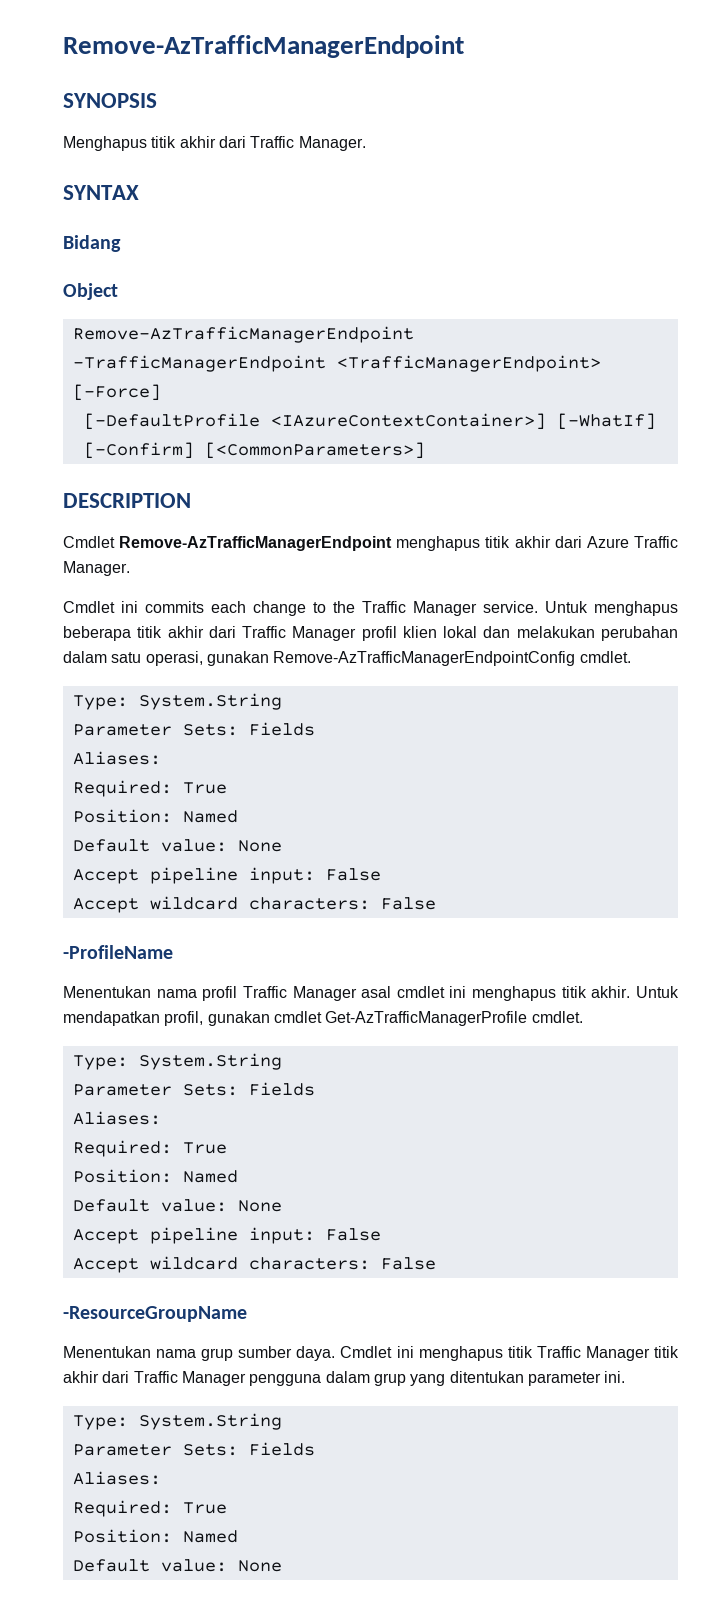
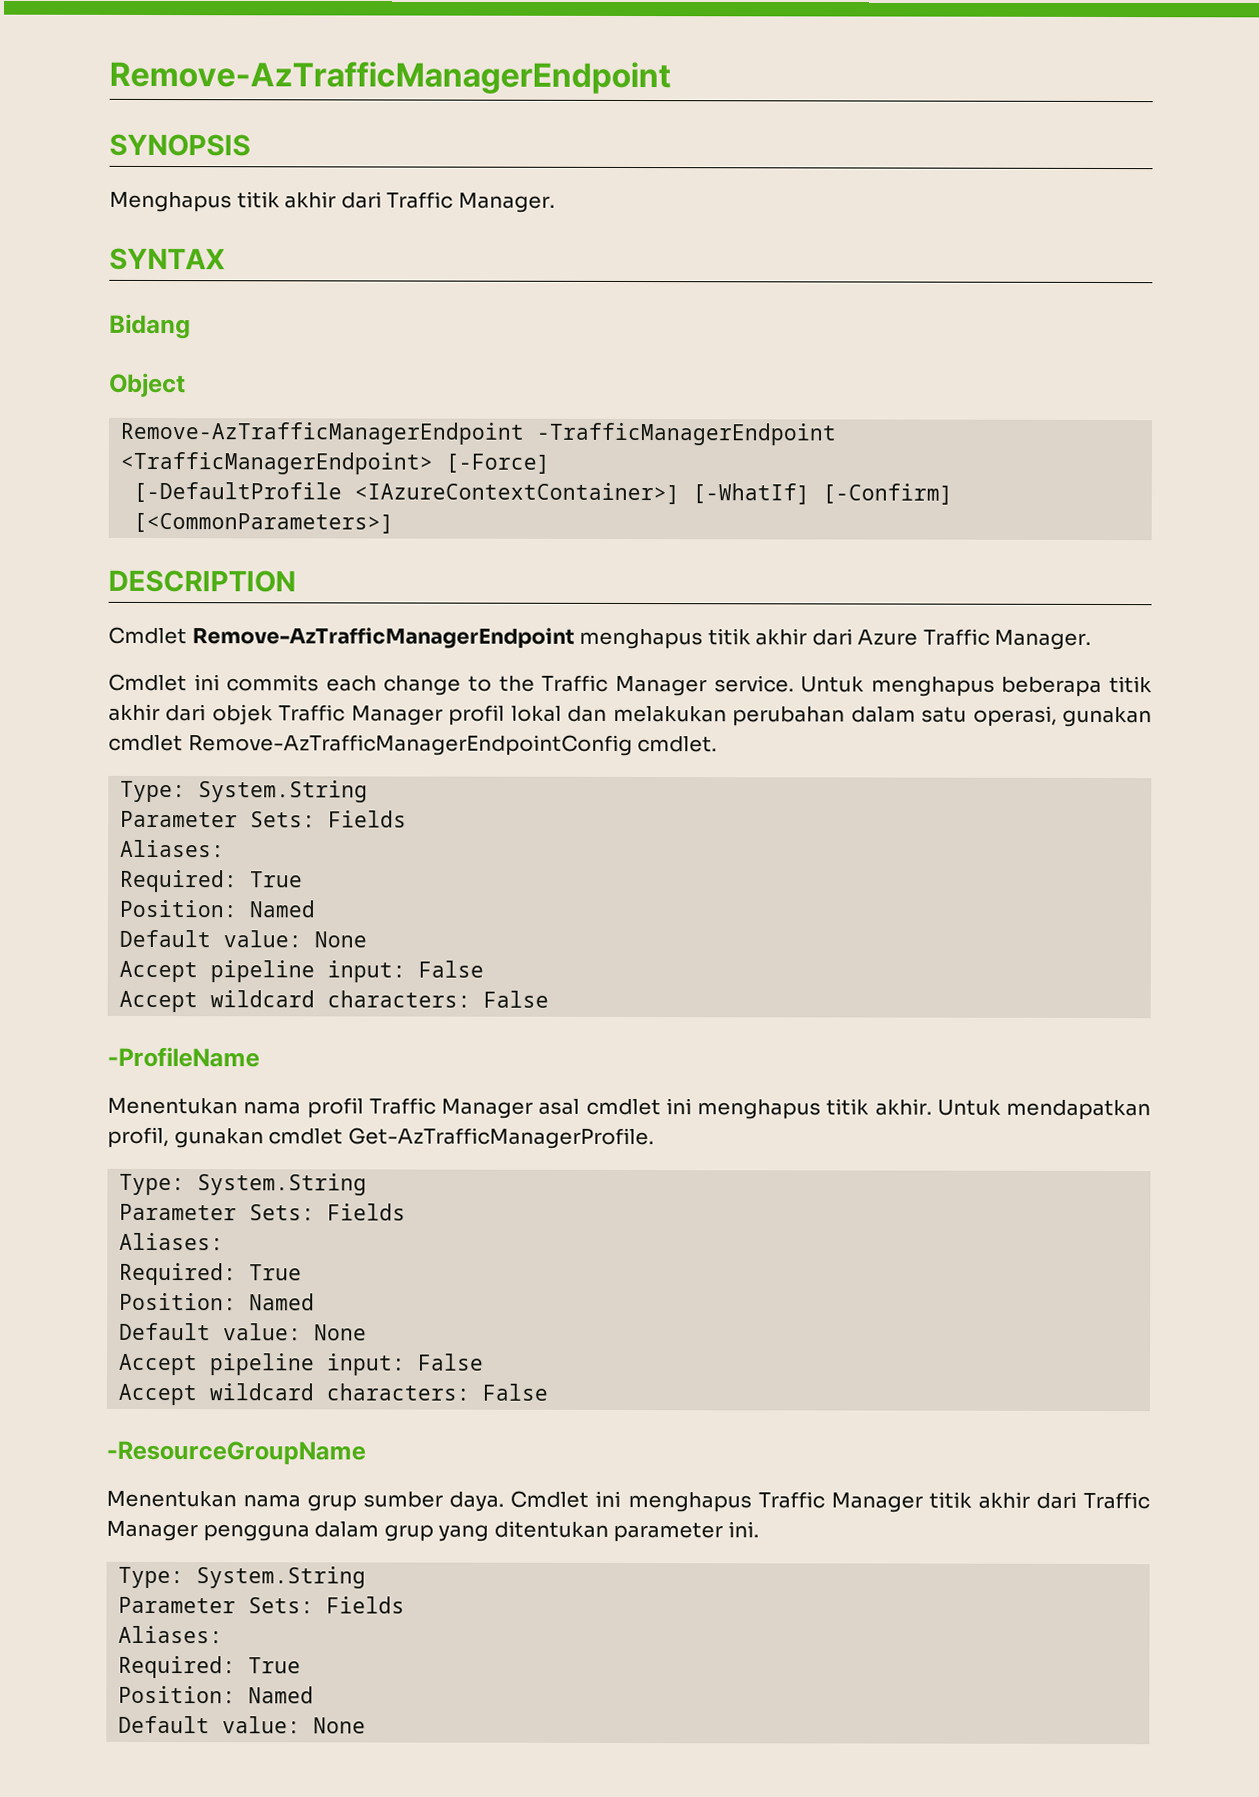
(236, 632) none -> [211,704,273,726] objek
[402,626,437,638] klien -> (506, 715) none
(269, 658) none -> [108,734,183,752] cmdlet
[325,1011,583,1026] Get-AzTrafficManagerProfile cmdlet. -> [347,1127,654,1150] Get-AzTrafficManagerProfile.
[507,1346,533,1358] titik -> (752, 1502) none

